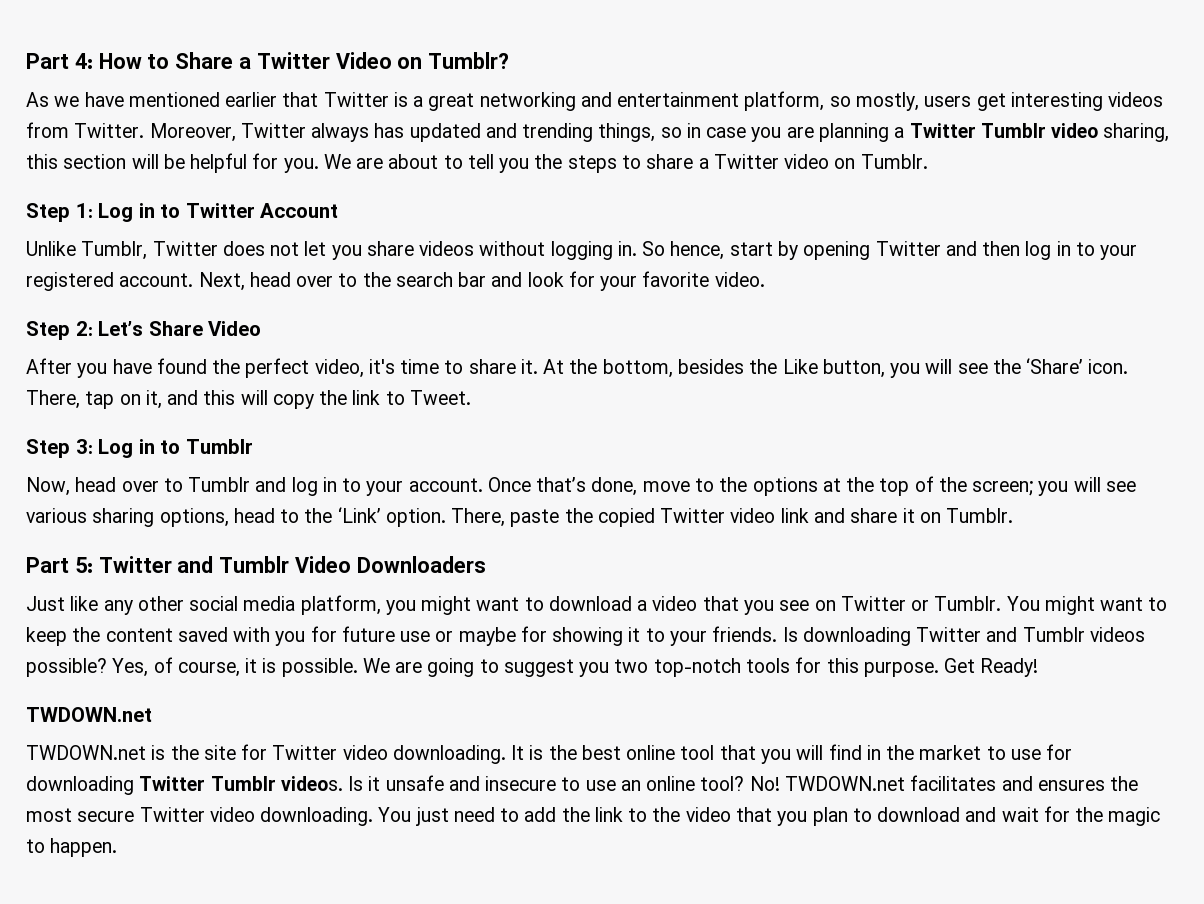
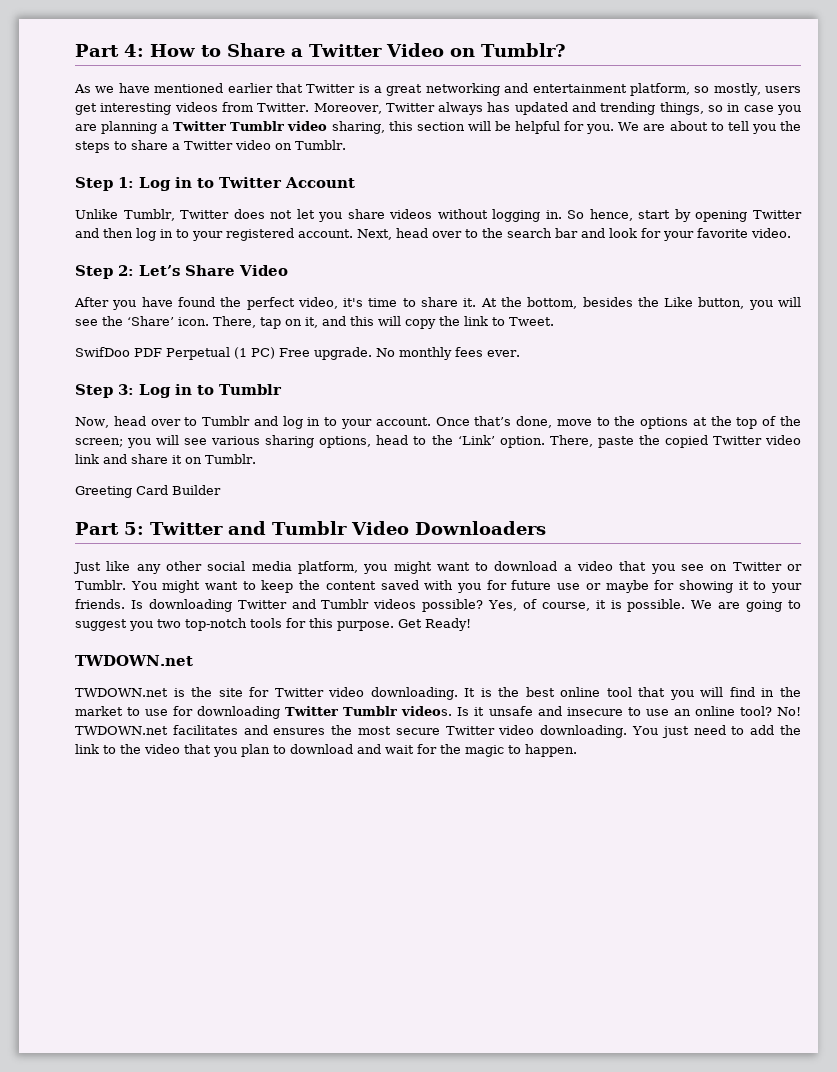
(471, 397) none -> [75,347,520,360] // SwifDoo PDF Perpetual (1 PC) Free upgrade. No monthly fees ever.
(1014, 515) none -> [75,485,221,498] // Greeting Card Builder

